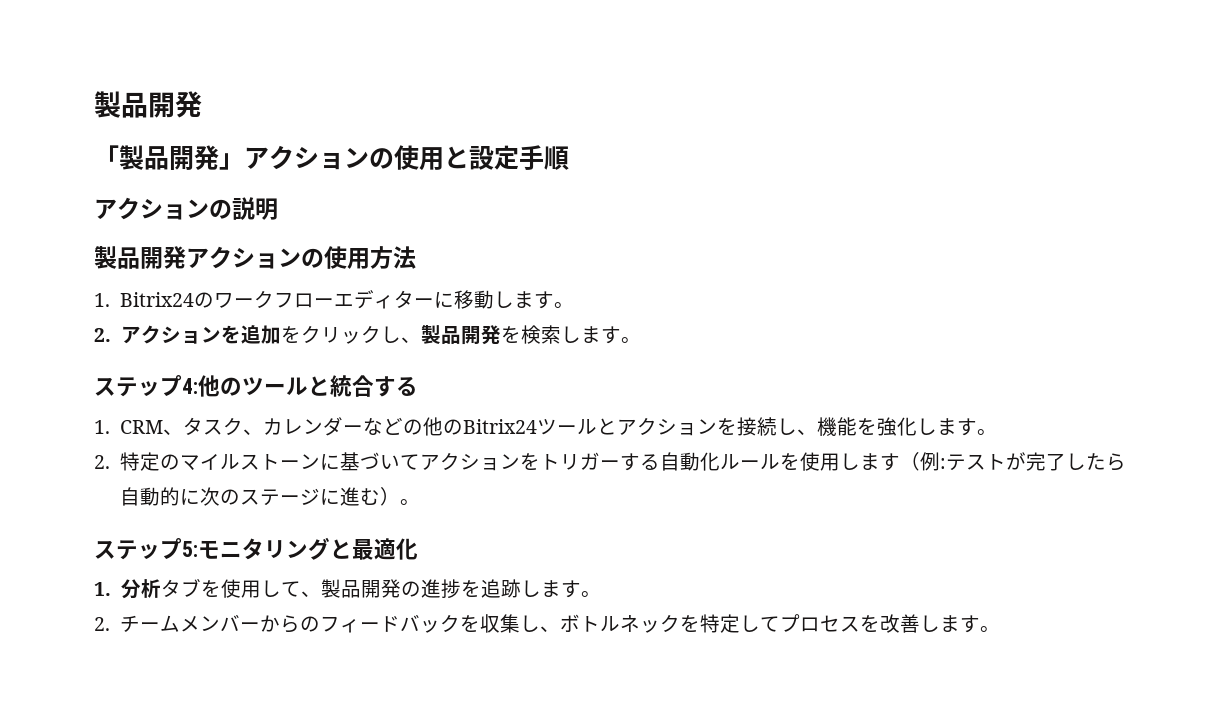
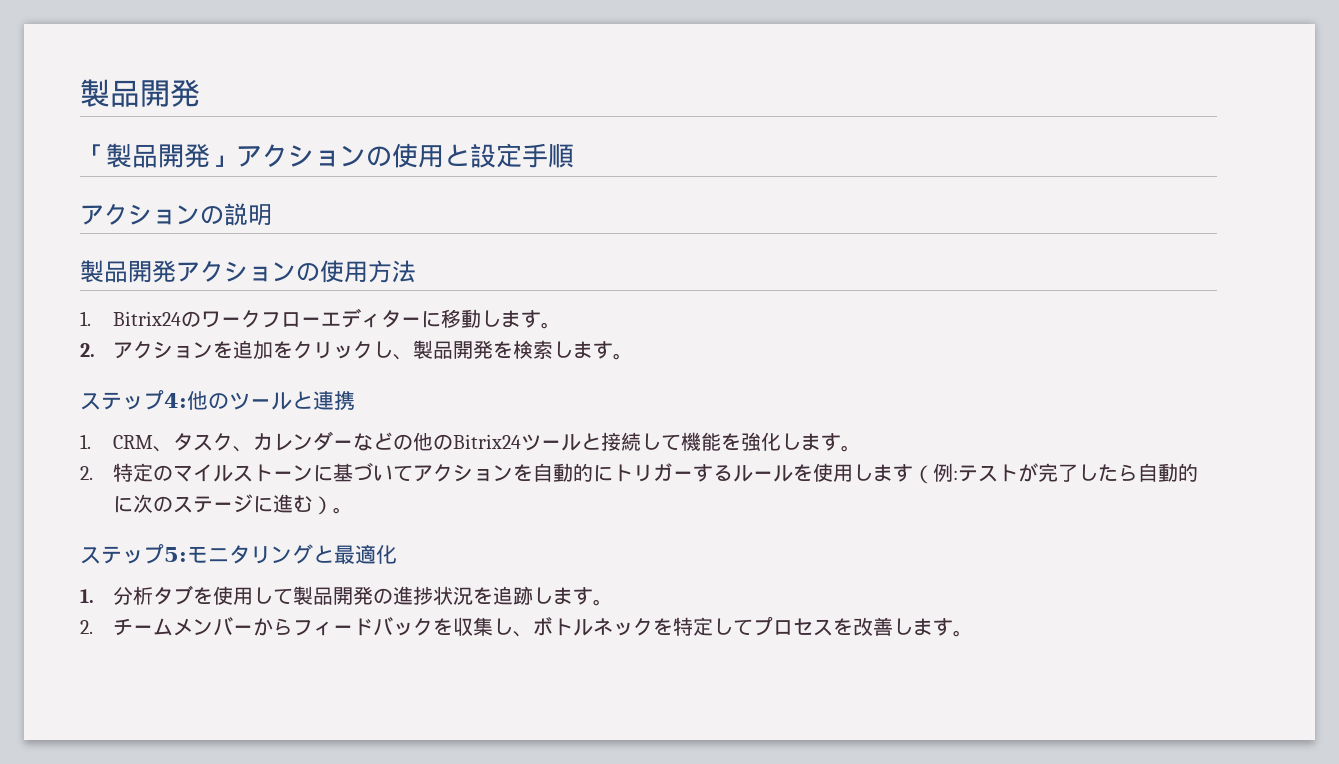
[330,375,418,397] 統合する -> [313,390,355,410] 連携
[616,417,817,436] アクションを接続し、 -> [601,432,682,451] 接続して
(540, 461) none -> [533,463,614,482] 自動的に
[659,452,720,471] 自動化 -> (734, 473) none
[300,591,321,597] 、 -> (294, 596) none
(461, 589) none -> [433,586,474,605] 状況
[299,616,320,632] の -> (294, 626) none

